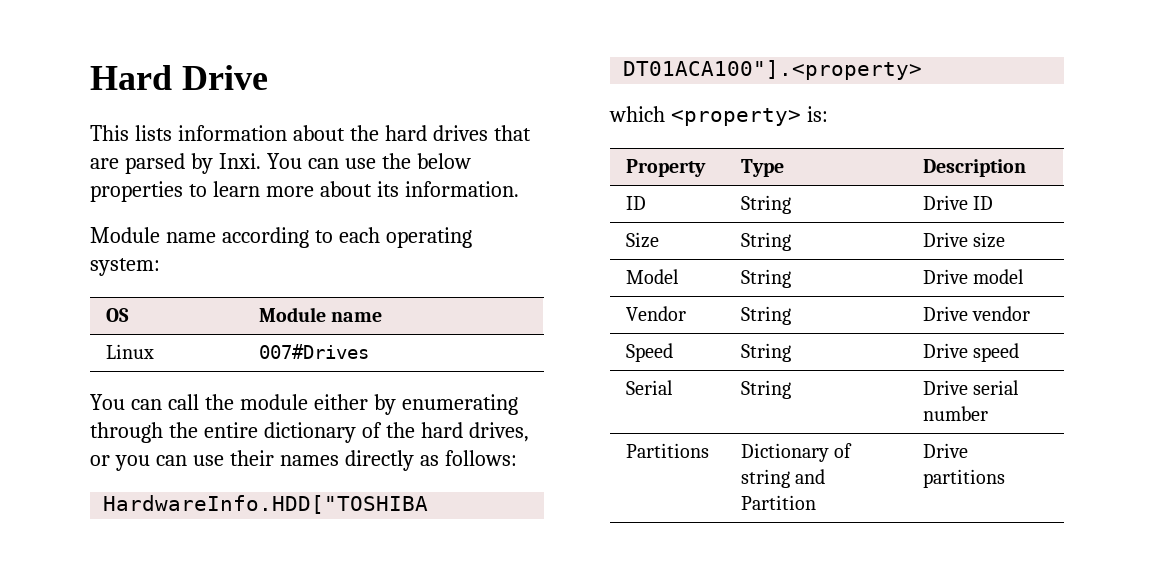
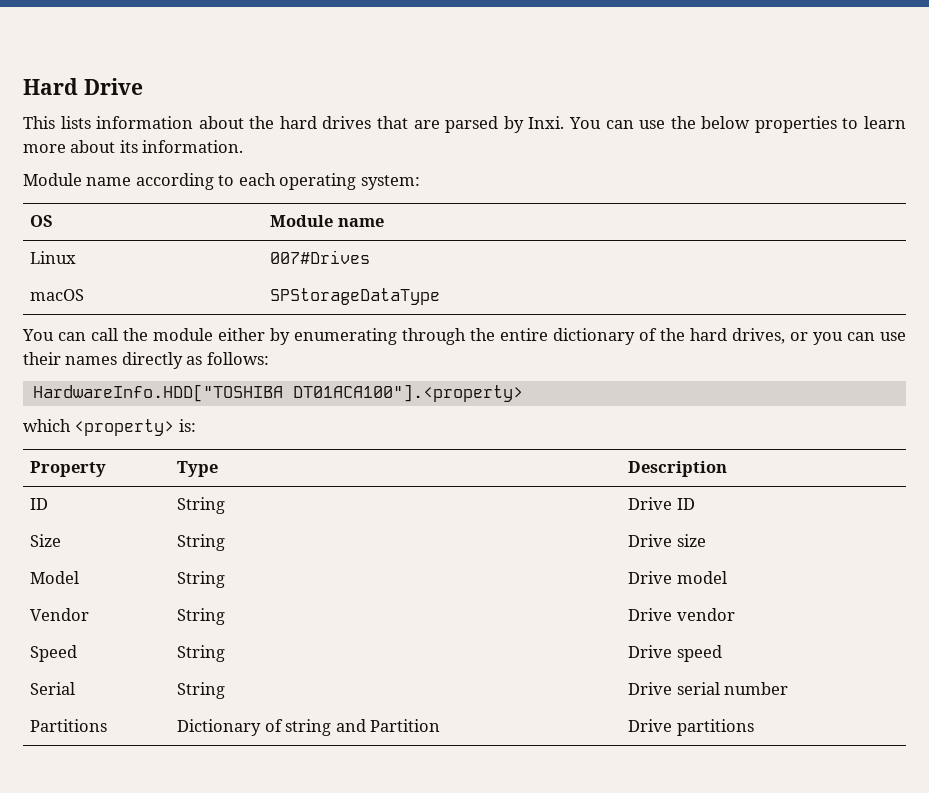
(369, 351) none -> [30,289,85,301] [270,288,441,305] // macOS | SPStorageDataType

